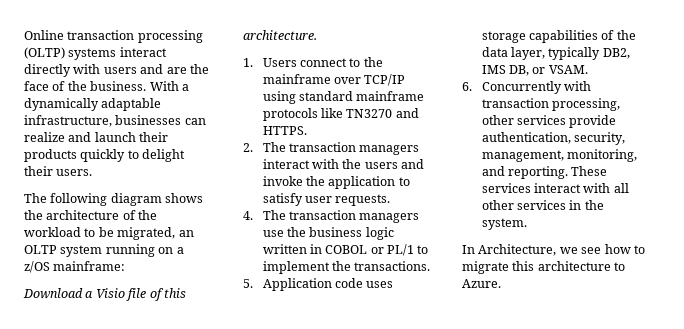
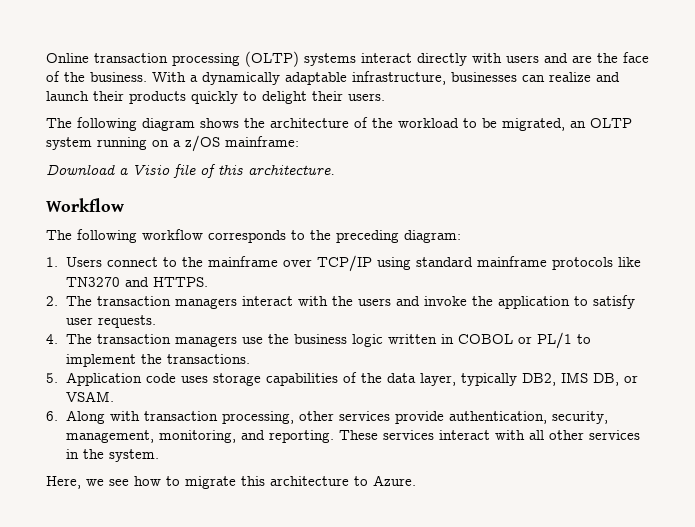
(317, 35) none -> [46,198,124,212] [46,229,461,243] // Workflow // The following workflow corresponds to the preceding diagram:
[481,81,562,94] Concurrently -> [65,410,105,424] Along
[462,244,557,256] In Architecture, -> [46,476,81,489] Here,

